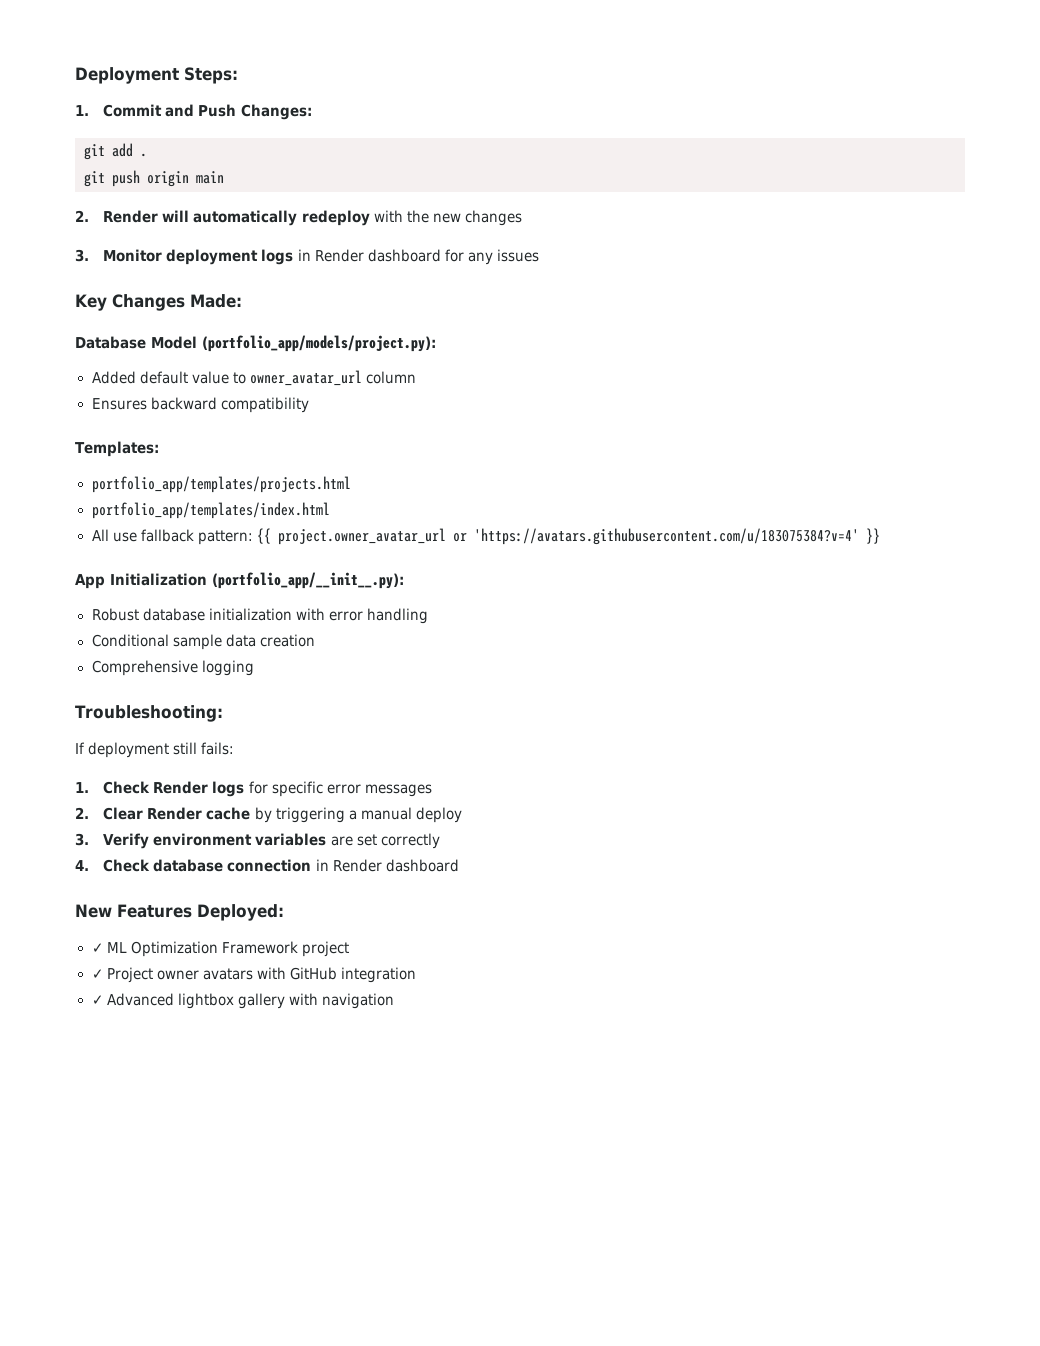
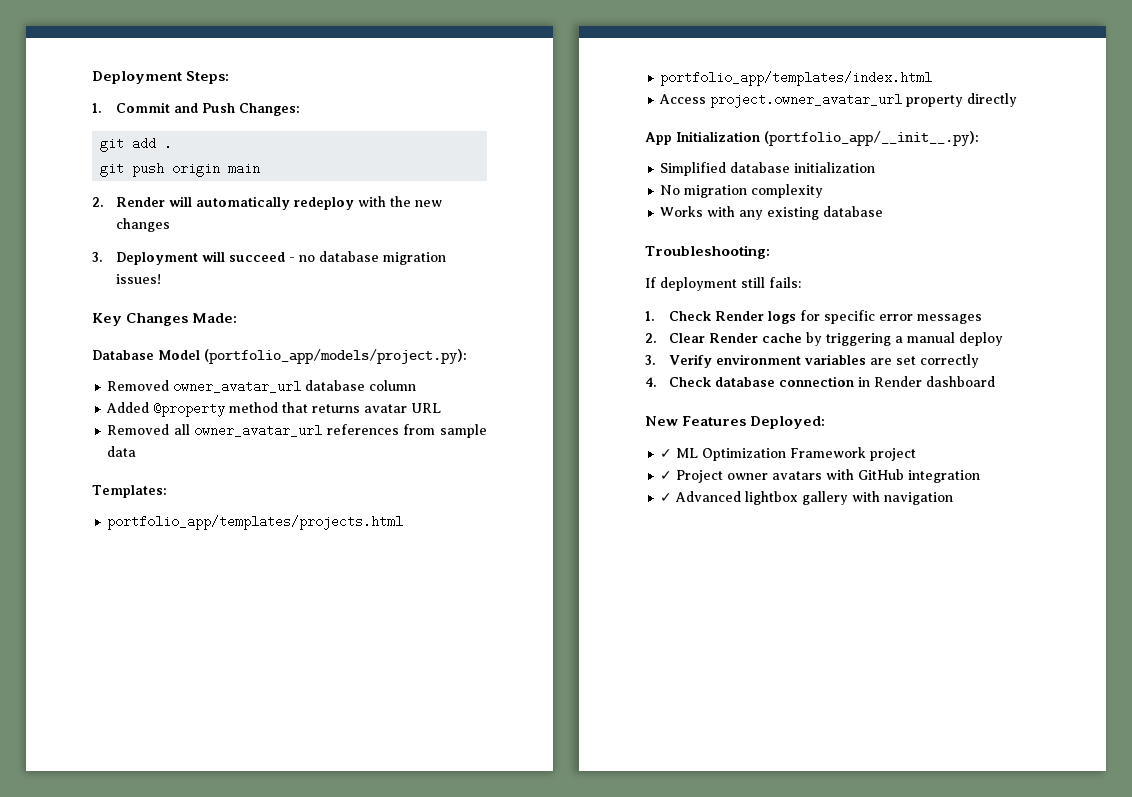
[103,249,539,265] Monitor deployment logs in Render dashboard for any issues -> [115,251,446,265] [115,274,161,284] Deployment will succeed - no database migration issues!
[91,370,416,386] [91,397,309,413] [75,441,159,457] [91,476,351,493] [91,502,330,519] [91,528,880,545] Added default value to owner_avatar_url column // Ensures backward compatibility // Templates: // portfolio_app/templates/projects.html // portfolio_app/templates/index.html // All use fallback pattern: {{ project.owner_avatar_url or 'https://avatars.githubusercontent.com/u/183075384?v=4' }} -> [107,380,417,393] [106,402,442,417] [107,424,487,438] [107,446,137,457] [92,485,167,498] [107,515,404,530] [660,71,933,86] [659,93,1018,108] Removed owner_avatar_url database column // Added @property method that returns avatar URL // Removed all owner_avatar_url references from sample data // Templates: // portfolio_app/templates/projects.html // portfolio_app/templates/index.html // Access project.owner_avatar_url property directly
[91,608,139,621] Robust -> [660,162,727,176] Simplified
[295,608,428,624] [91,634,315,650] [91,660,254,676] with error handling // Conditional sample data creation // Comprehensive logging -> [660,184,824,198] [660,206,884,220] // No migration complexity // Works with any existing database

